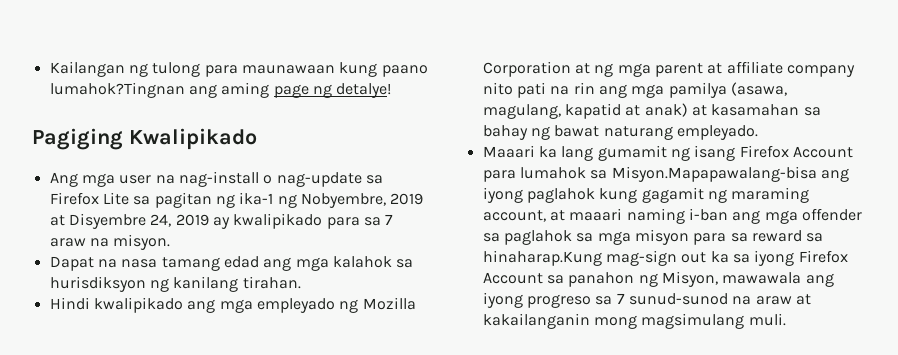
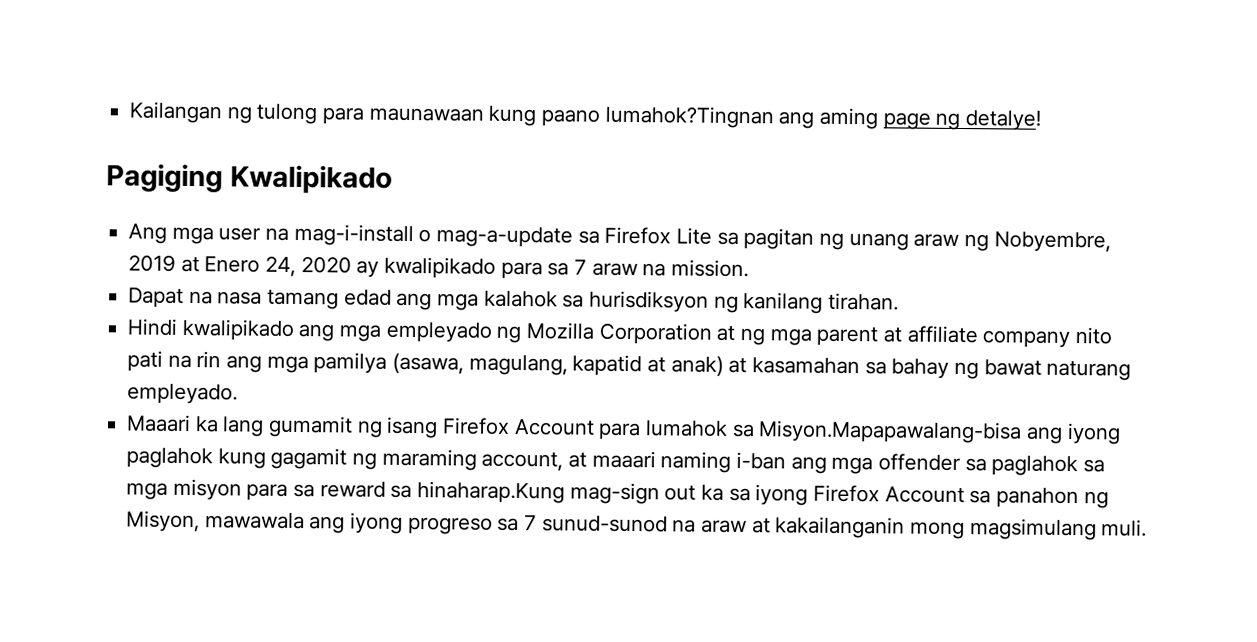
[178,171,362,187] nag-install o nag-update -> [293,223,574,248] mag-i-install o mag-a-update
[239,192,274,205] ika-1 -> [848,232,960,251] unang araw
[68,213,209,229] Disyembre 24, 2019 -> [204,255,352,277] Enero 24, 2020
[113,234,171,250] misyon. -> [671,259,750,278] mission.

